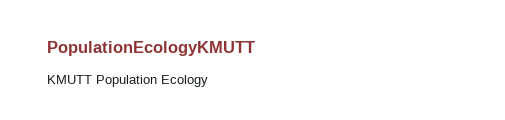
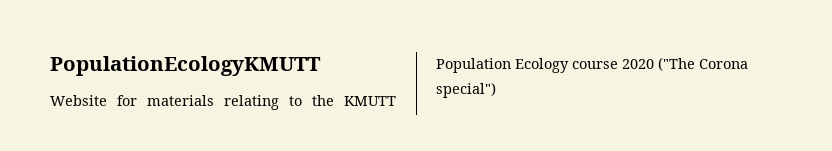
[47,75,208,87] KMUTT Population Ecology -> [50,95,396,110] [436,57,748,73] [436,82,496,98] Website for materials relating to the KMUTT Population Ecology course 2020 ("The Corona special")

